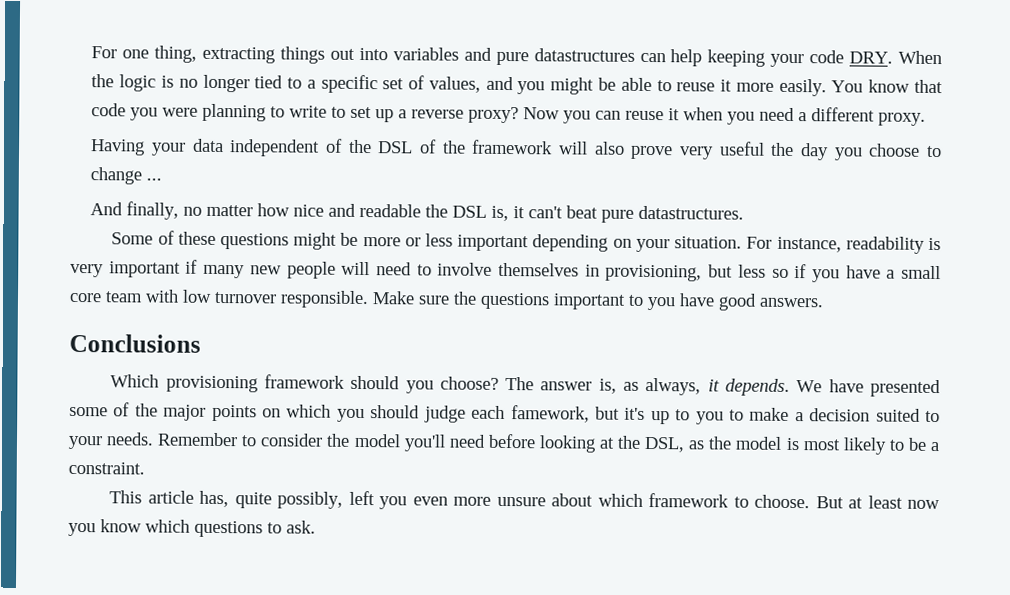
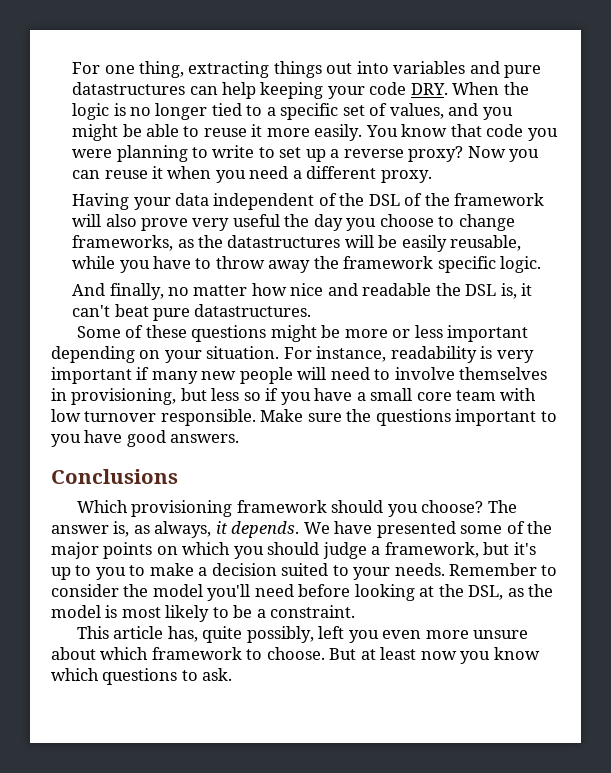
[146,177,163,181] ... -> [72,235,522,252] [72,256,542,273] frameworks, as the datastructures will be easily reusable, while you have to throw away the framework specific logic.
[471,405,590,423] each famework, -> [371,542,479,558] a framework,

